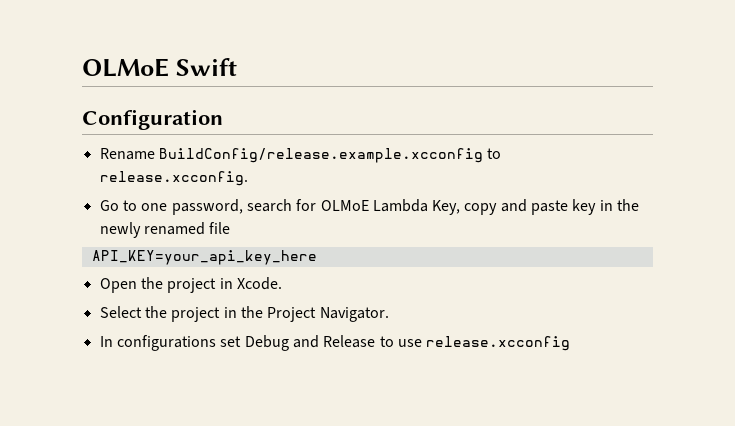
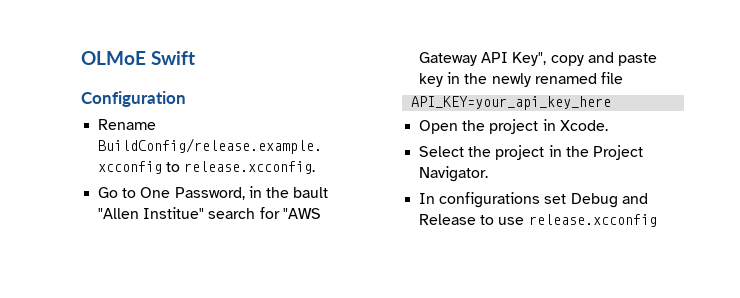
[141,199,461,215] one password, search for OLMoE Lambda Key, -> [140,186,329,200] [98,207,321,219] [419,52,547,66] One Password, in the bault "Allen Institue" search for "AWS Gateway API Key",

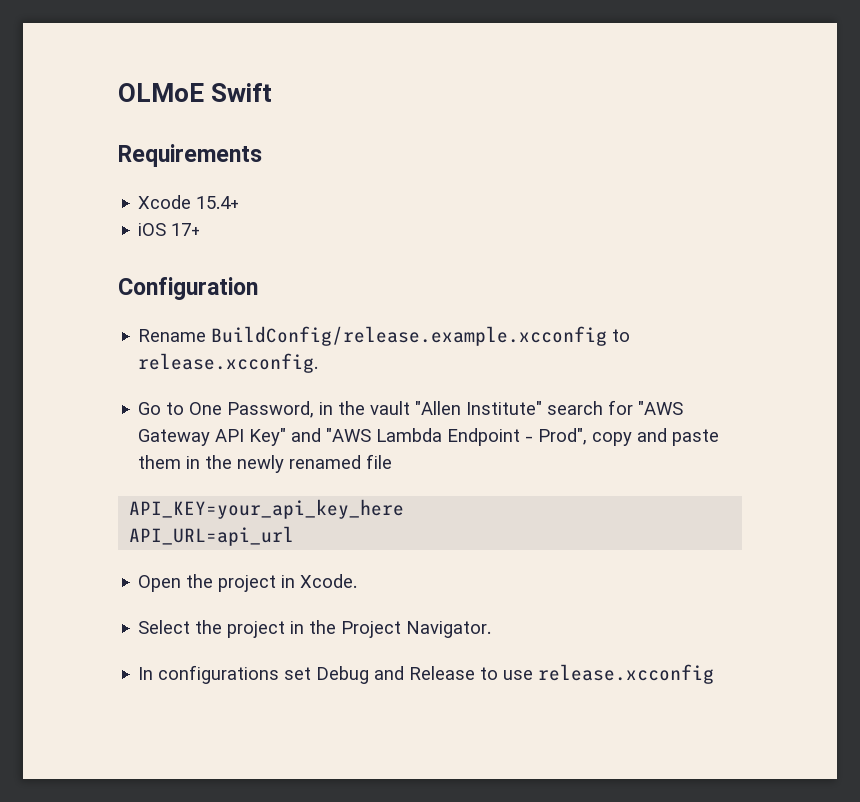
(195, 58) none -> [118,144,262,167] [138,195,240,209] [138,223,201,236] // Requirements // Xcode 15.4+ // iOS 17+
[293,187,329,198] [98,207,205,219] bault "Allen Institue" -> [370,401,543,415] vault "Allen Institute"
[512,52,547,66] Key", -> [249,428,588,446] Key" and "AWS Lambda Endpoint - Prod",
[419,73,444,87] key -> [138,455,182,469] them
(612, 103) none -> [129,526,295,546] // API_URL=api_url

